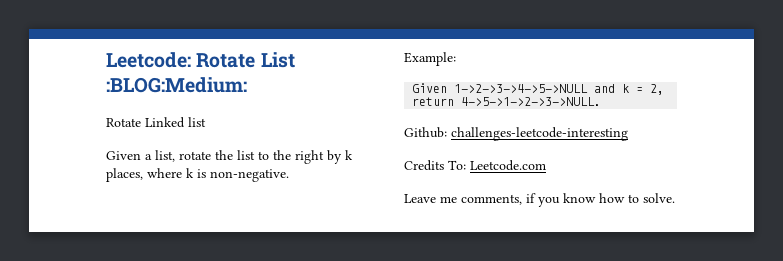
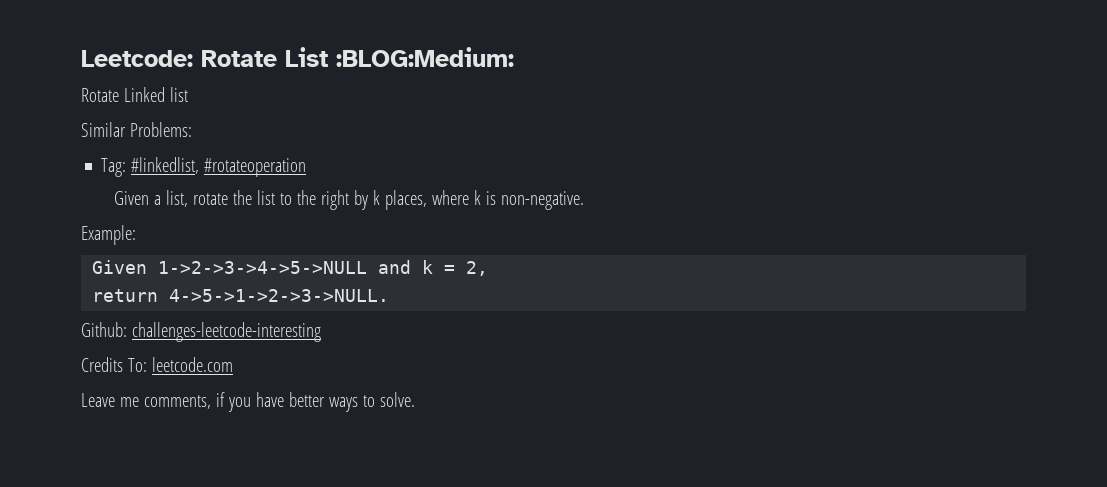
(206, 122) none -> [81,122,192,137] [101,157,307,177] // Similar Problems: // Tag: #linkedlist, #rotateoperation
[470,160,546,171] Leetcode.com -> [151,357,233,372] leetcode.com
[563,193,625,203] know how -> [255,392,358,412] have better ways

